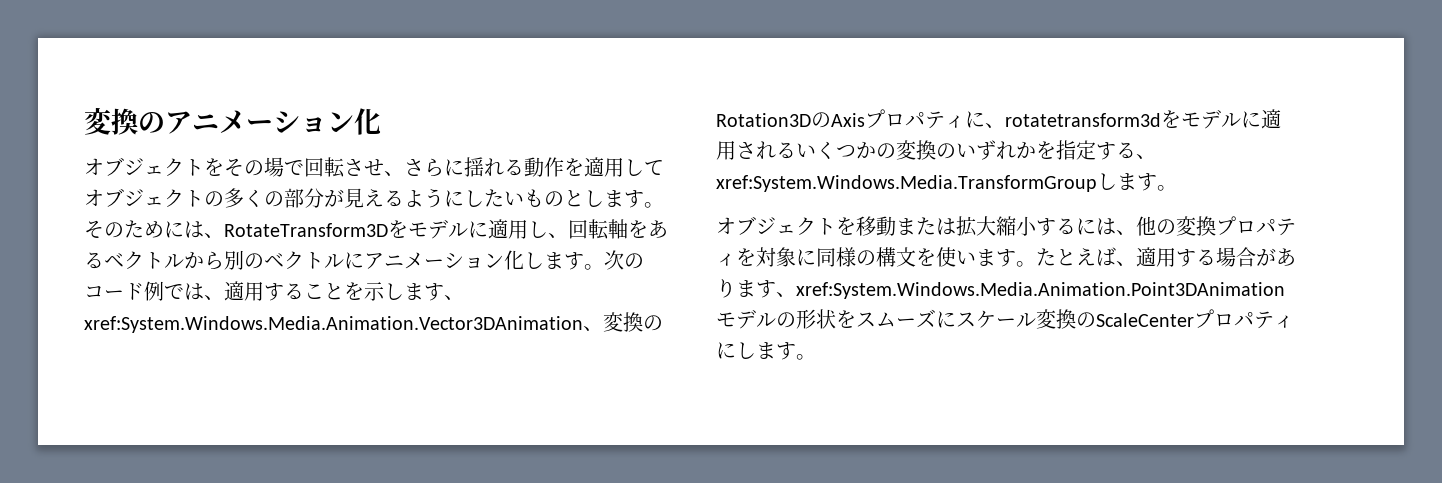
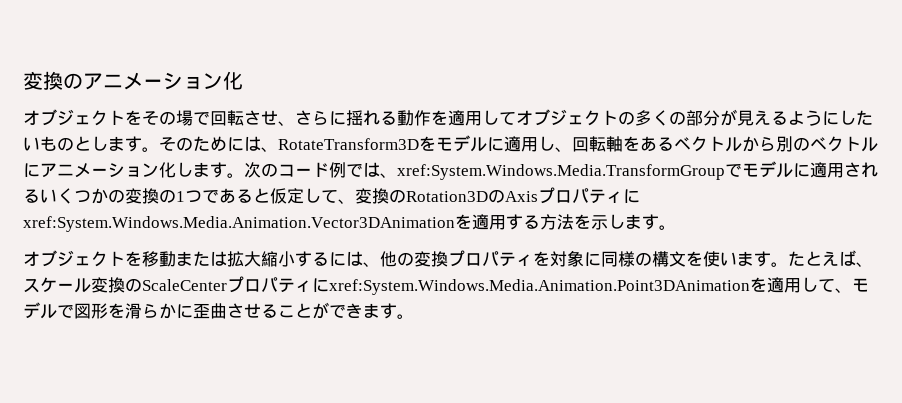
[224,281,464,301] [84,312,663,333] [716,109,1181,129] 適用することを示します、xref:System.Windows.Media.Animation.Vector3DAnimation、変換のRotation3DのAxisプロパティに、rotatetransform3dを -> [397,163,742,180] xref:System.Windows.Media.TransformGroupで
[956,140,1156,160] [716,175,1097,192] いずれかを指定する、xref:System.Windows.Media.TransformGroup -> [176,187,640,204] [23,214,608,232] 1つであると仮定して、変換のRotation3DのAxisプロパティにxref:System.Windows.Media.Animation.Vector3DAnimationを適用する方法を示
[1136,247,1296,267] [716,279,1285,299] [716,309,956,329] 適用する場合があります、xref:System.Windows.Media.Animation.Point3DAnimationモデルの形状をスムーズに -> (873, 264) none
[736,342,756,359] し -> [329,277,869,295] [23,302,363,319] xref:System.Windows.Media.Animation.Point3DAnimationを適用して、モデルで図形を滑らかに歪曲させることができ

